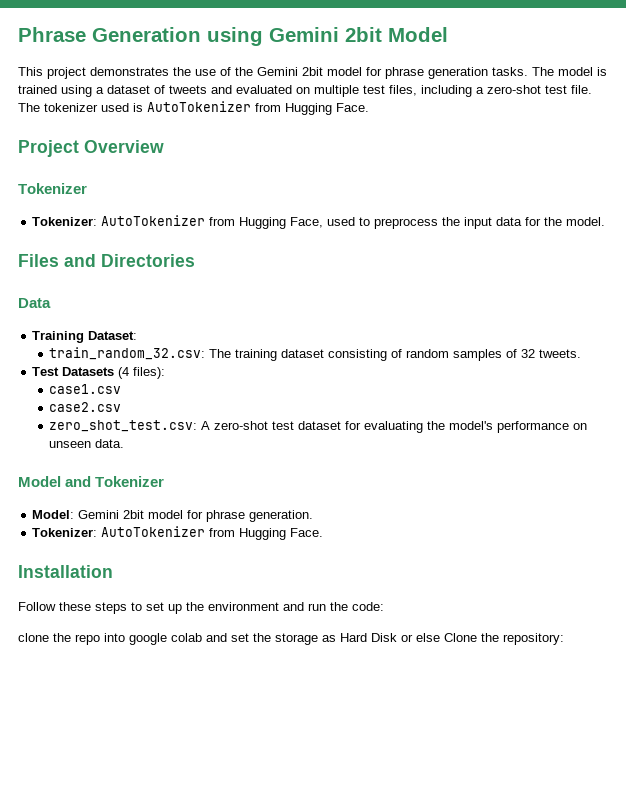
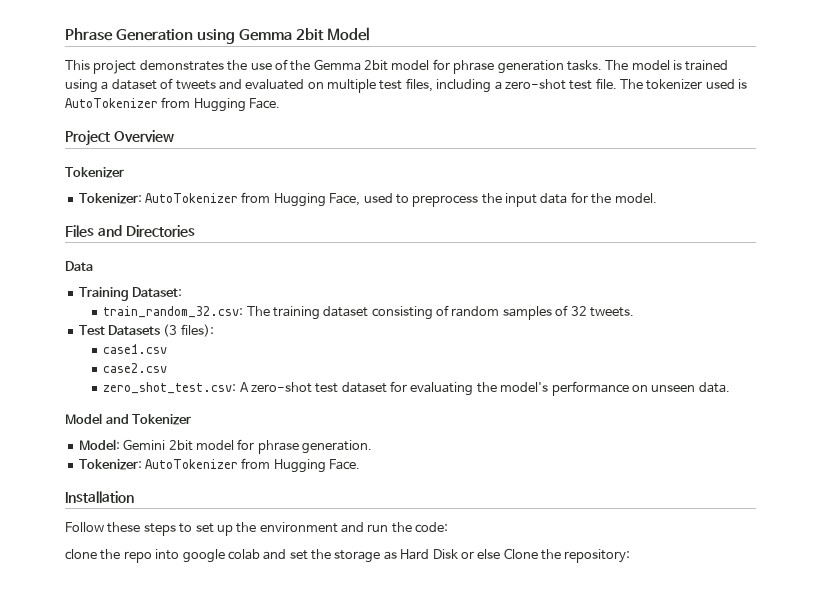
[269,27,339,42] Gemini -> [238,29,292,41] Gemma
[257,67,298,76] Gemini -> [313,59,361,71] Gemma
[118,367,130,379] (4 -> [163,324,178,337] (3

